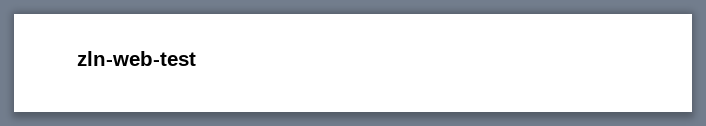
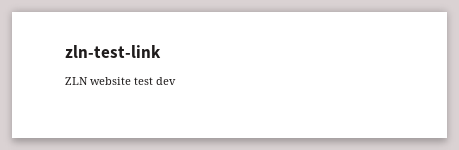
[77,51,196,66] zln-web-test -> [65,45,161,58] [65,77,176,85] zln-test-link // ZLN website test dev

